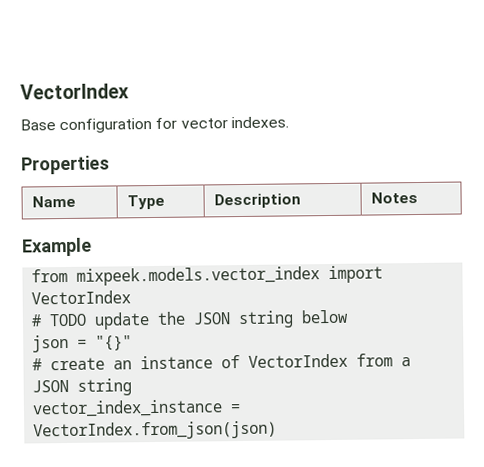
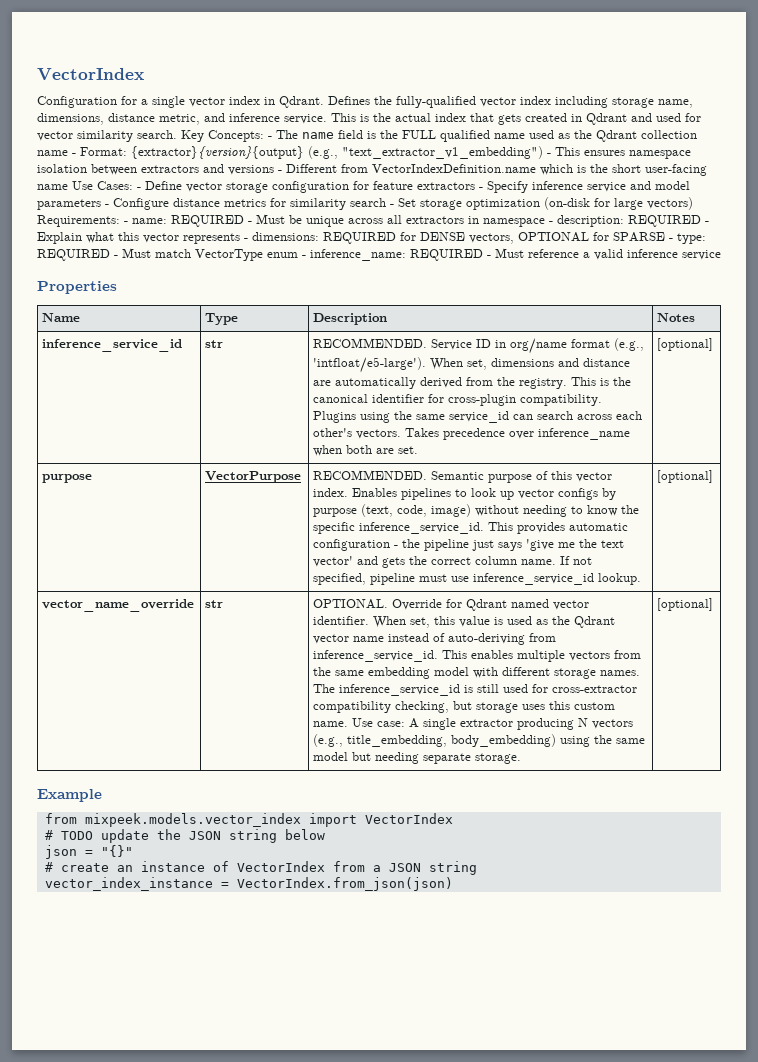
[20,83,129,100] [20,116,289,134] VectorIndex // Base configuration for vector indexes. -> [37,68,144,80] [37,96,693,108] [37,113,701,125] [37,130,697,142] [37,146,691,159] [37,164,707,176] [37,181,690,193] [37,197,693,210] [37,214,709,227] [37,232,706,244] [37,248,721,261] VectorIndex // Configuration for a single vector index in Qdrant. Defines the fully-qualified vector index including storage name, dimensions, distance metric, and inference service. This is the actual index that gets created in Qdrant and used for vector similarity search. Key Concepts: - The name field is the FULL qualified name used as the Qdrant collection name - Format: {extractor}{version}{output} (e.g., "text_extractor_v1_embedding") - This ensures namespace isolation between extractors and versions - Different from VectorIndexDefinition.name which is the short user-facing name Use Cases: - Define vector storage configuration for feature extractors - Specify inference service and model parameters - Configure distance metrics for similarity search - Set storage optimization (on-disk for large vectors) Requirements: - name: REQUIRED - Must be unique across all extractors in namespace - description: REQUIRED - Explain what this vector represents - dimensions: REQUIRED for DENSE vectors, OPTIONAL for SPARSE - type: REQUIRED - Must match VectorType enum - inference_name: REQUIRED - Must reference a valid inference service
(419, 197) none -> [42,339,183,352] [205,340,224,348] [313,338,645,354] [313,357,631,373] [313,377,632,389] [313,394,603,406] [313,411,643,423] [313,428,631,440] [313,445,419,456] [657,338,714,351] [42,474,93,483] [205,471,302,483] [313,470,613,483] [313,488,617,500] [313,504,640,517] [313,522,629,534] [313,539,625,551] [313,556,593,568] [313,573,642,585] [657,470,714,483] [42,599,195,612] [205,600,224,608] [313,599,590,611] [313,616,616,628] [313,633,557,645] [313,650,642,662] [313,667,641,679] [313,684,638,696] [313,701,616,713] [313,718,634,730] [313,734,646,747] [313,752,522,764] [657,598,714,611] // inference_service_id | str | RECOMMENDED. Service ID in org/name format (e.g., 'intfloat/e5-large'). When set, dimensions and distance are automatically derived from the registry. This is the canonical identifier for cross-plugin compatibility. Plugins using the same service_id can search across each other's vectors. Takes precedence over inference_name when both are set. | [optional] // purpose | VectorPurpose | RECOMMENDED. Semantic purpose of this vector index. Enables pipelines to look up vector configs by purpose (text, code, image) without needing to know the specific inference_service_id. This provides automatic configuration - the pipeline just says 'give me the text vector' and gets the correct column name. If not specified, pipeline must use inference_service_id lookup. | [optional] // vector_name_override | str | OPTIONAL. Override for Qdrant named vector identifier. When set, this value is used as the Qdrant vector name instead of auto-deriving from inference_service_id. This enables multiple vectors from the same embedding model with different storage names. The inference_service_id is still used for cross-extractor compatibility checking, but storage uses this custom name. Use case: A single extractor producing N vectors (e.g., title_embedding, body_embedding) using the same model but needing separate storage. | [optional]

